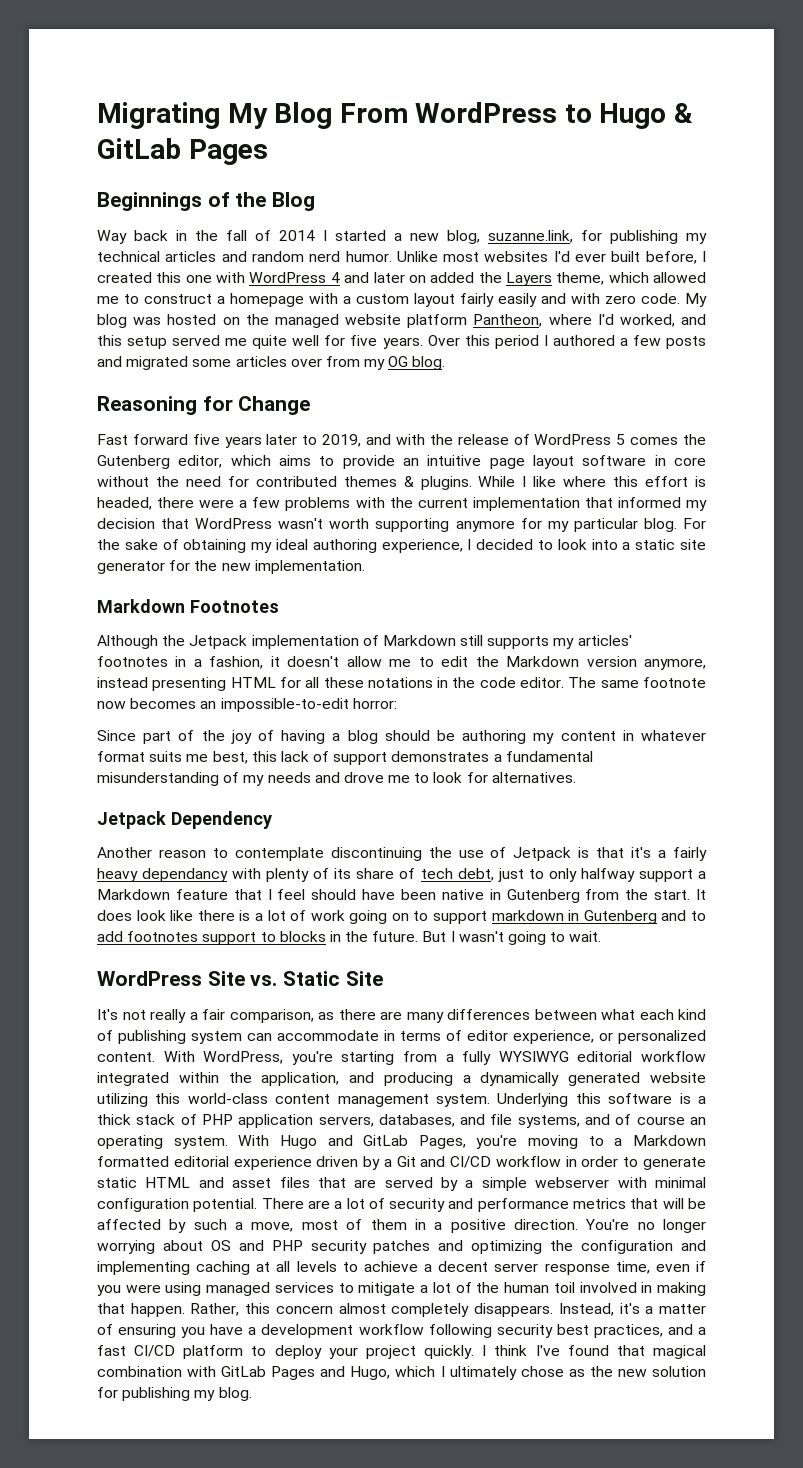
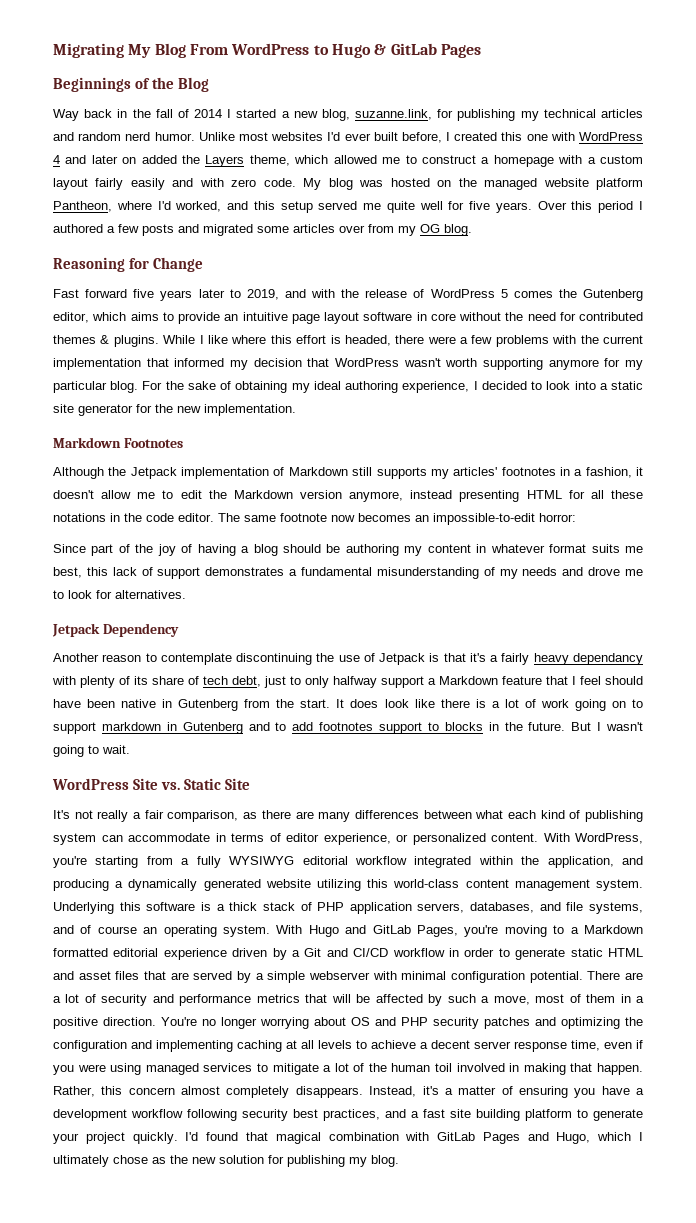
[134,1345,176,1357] CI/CD -> [450,1109,520,1121] site building
[274,1345,322,1359] deploy -> [593,1109,643,1121] generate
[482,1345,560,1356] I think I've -> [185,1132,199,1141] I'd

